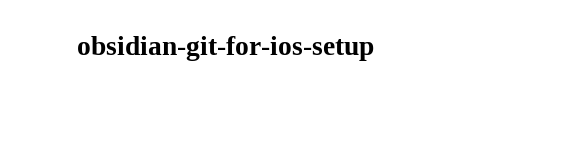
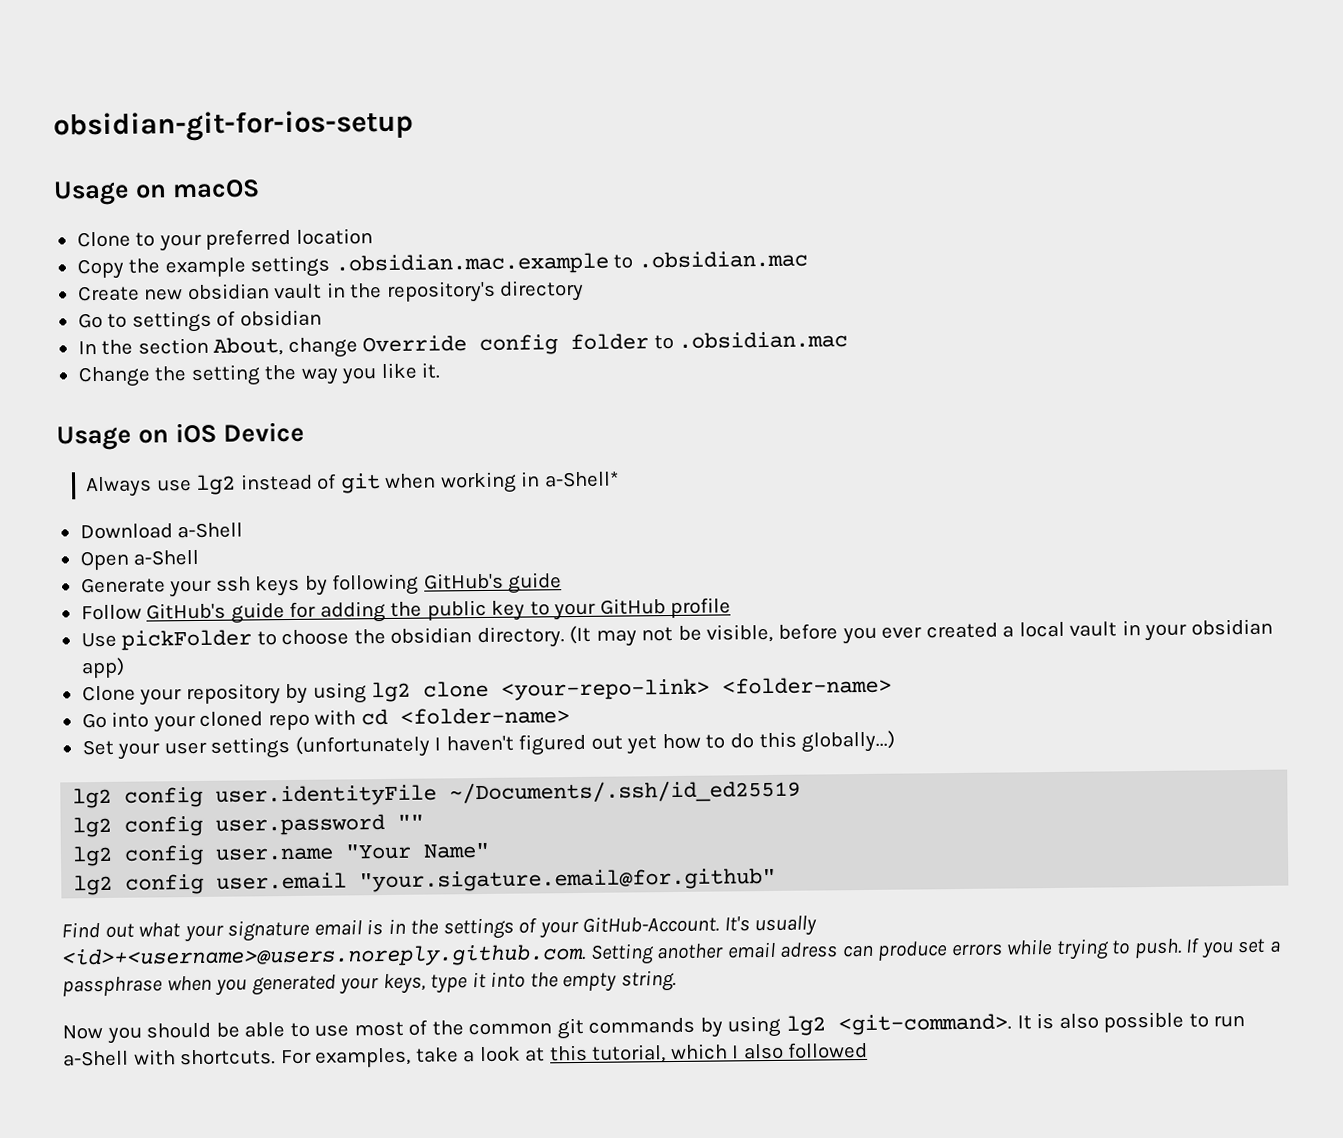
(374, 48) none -> [53,179,260,206] [76,228,373,252] [76,250,808,280] [77,279,585,303] [77,309,322,333] [77,331,849,359] [77,362,441,388] [56,421,305,451] [86,470,619,498] [79,522,244,540] [79,549,200,571] [80,572,563,598] [80,597,732,624] [80,618,1273,651] [80,657,125,679] [81,676,893,706] [81,707,570,733] [81,730,896,760] [72,779,802,809] [72,814,425,838] [72,842,491,867] [73,867,777,896] [61,915,818,943] [61,937,1282,970] [62,969,676,997] [62,1011,1246,1044] [63,1041,869,1068] // Usage on macOS // Clone to your preferred location // Copy the example settings .obsidian.mac.example to .obsidian.mac // Create new obsidian vault in the repository's directory // Go to settings of obsidian // In the section About, change Override config folder to .obsidian.mac // Change the setting the way you like it. // Usage on iOS Device // Always use lg2 instead of git when working in a-Shell* // Download a-Shell // Open a-Shell // Generate your ssh keys by following GitHub's guide // Follow GitHub's guide for adding the public key to your GitHub profile // Use pickFolder to choose the obsidian directory. (It may not be visible, before you ever created a local vault in your obsidian app) // Clone your repository by using lg2 clone <your-repo-link> <folder-name> // Go into your cloned repo with cd <folder-name> // Set your user settings (unfortunately I haven't figured out yet how to do this globally...) // lg2 config user.identityFile ~/Documents/.ssh/id_ed25519 // lg2 config user.password "" // lg2 config user.name "Your Name" // lg2 config user.email "your.sigature.email@for.github" // Find out what your signature email is in the settings of your GitHub-Account. It's usually <id>+<username>@users.noreply.github.com. Setting another email adress can produce errors while trying to push. If you set a passphrase when you generated your keys, type it into the empty string. // Now you should be able to use most of the common git commands by using lg2 <git-command>. It is also possible to run a-Shell with shortcuts. For examples, take a look at this tutorial, which I also followed

